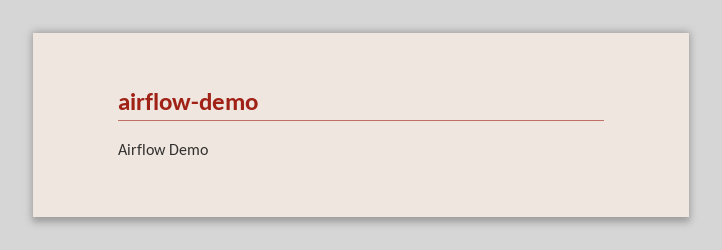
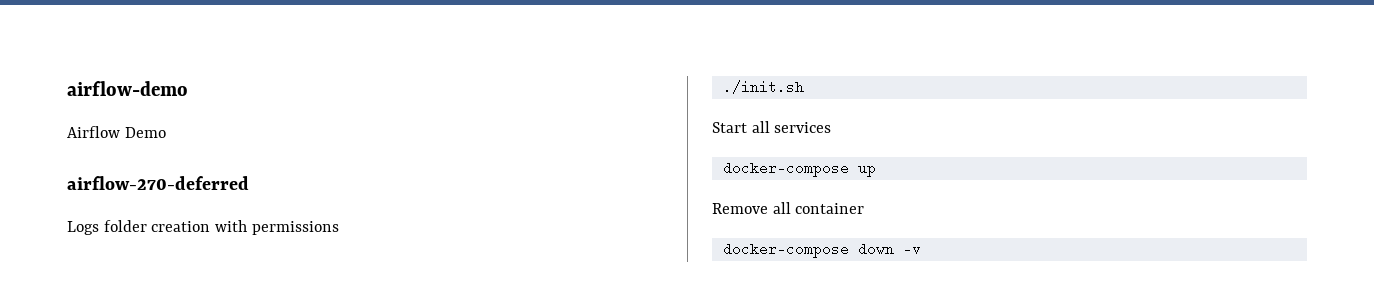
(209, 149) none -> [67,176,249,190] [67,220,339,235] [722,80,804,94] [712,121,832,133] [722,161,876,177] [712,202,865,214] [722,242,921,258] // airflow-270-deferred // Logs folder creation with permissions // ./init.sh // Start all services // docker-compose up // Remove all container // docker-compose down -v

